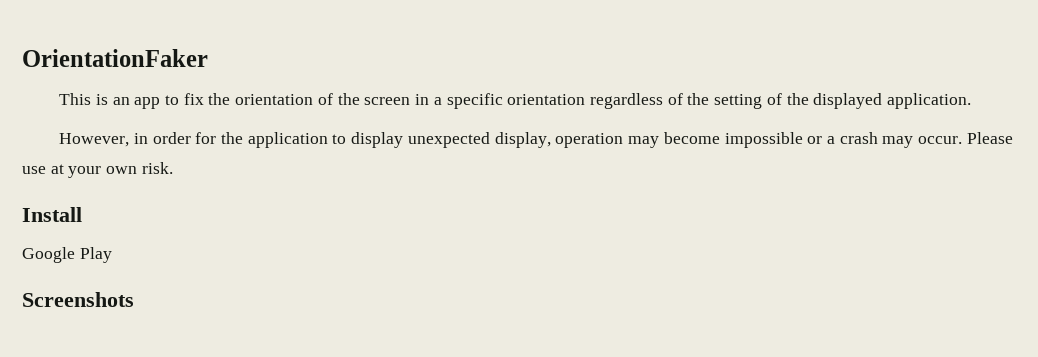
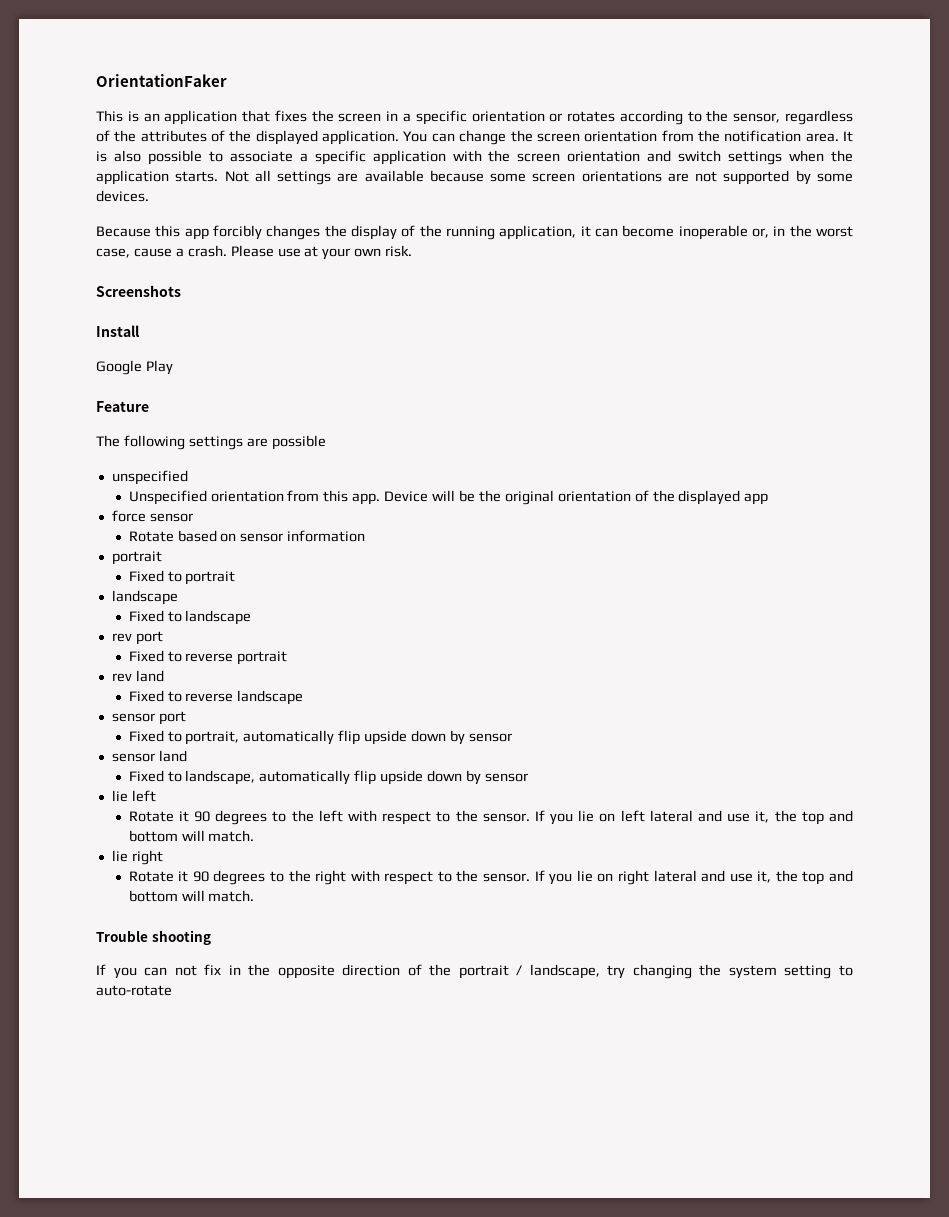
[134,93,333,109] app to fix the orientation of -> [164,110,307,125] application that fixes
(586, 99) none -> [549,110,781,125] or rotates according to the sensor,
[714,94,763,109] setting -> [140,130,207,142] attributes
[59,132,963,148] // However, in order for the application to display unexpected display, operation may become impossible or a crash may occur. -> [403,130,854,145] [96,150,853,165] [96,170,853,185] [96,190,149,202] [96,225,854,240] [96,245,227,258] You can change the screen orientation from the notification area. It is also possible to associate a specific application with the screen orientation and switch settings when the application starts. Not all settings are available because some screen orientations are not supported by some devices. // Because this app forcibly changes the display of the running application, it can become inoperable or, in the worst case, cause a crash.
(173, 168) none -> [96,285,181,297] // Screenshots
[22,292,134,307] Screenshots -> [96,401,149,412] [96,435,326,450] [111,470,188,485] [128,490,769,505] [111,510,193,522] [128,530,366,542] [111,551,162,565] [128,570,236,585] [111,590,178,605] [128,610,252,625] [111,631,163,645] [128,650,288,665] [111,670,164,682] [128,690,304,705] [111,711,186,725] [128,730,512,745] [111,750,187,762] [128,770,528,785] [111,790,156,802] [128,810,853,825] [128,830,255,842] [111,850,163,865] [128,870,853,885] [128,890,255,902] [96,930,211,945] [96,964,853,979] [96,985,172,996] Feature // The following settings are possible // unspecified // Unspecified orientation from this app. Device will be the original orientation of the displayed app // force sensor // Rotate based on sensor information // portrait // Fixed to portrait // landscape // Fixed to landscape // rev port // Fixed to reverse portrait // rev land // Fixed to reverse landscape // sensor port // Fixed to portrait, automatically flip upside down by sensor // sensor land // Fixed to landscape, automatically flip upside down by sensor // lie left // Rotate it 90 degrees to the left with respect to the sensor. If you lie on left lateral and use it, the top and bottom will match. // lie right // Rotate it 90 degrees to the right with respect to the sensor. If you lie on right lateral and use it, the top and bottom will match. // Trouble shooting // If you can not fix in the opposite direction of the portrait / landscape, try changing the system setting to auto-rotate

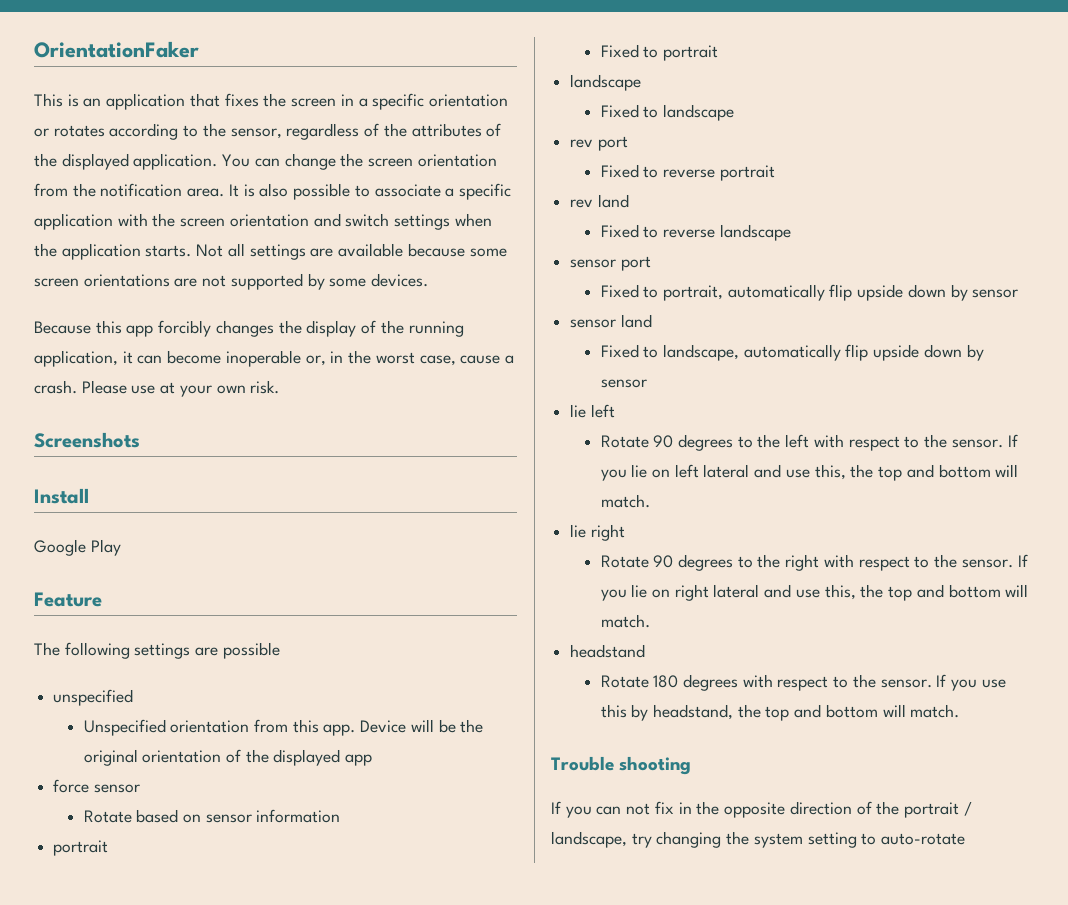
[178,811,189,822] it -> (649, 441) none
[755,811,770,823] it, -> [814,464,846,480] this,
[178,871,189,882] it -> (649, 561) none
[757,871,772,883] it, -> [824,584,1029,601] [600,614,650,628] [570,644,646,658] [600,674,1006,691] [600,704,734,721] this, the top and bottom will match. // headstand // Rotate 180 degrees with respect to the sensor. If you use this by headstand,

